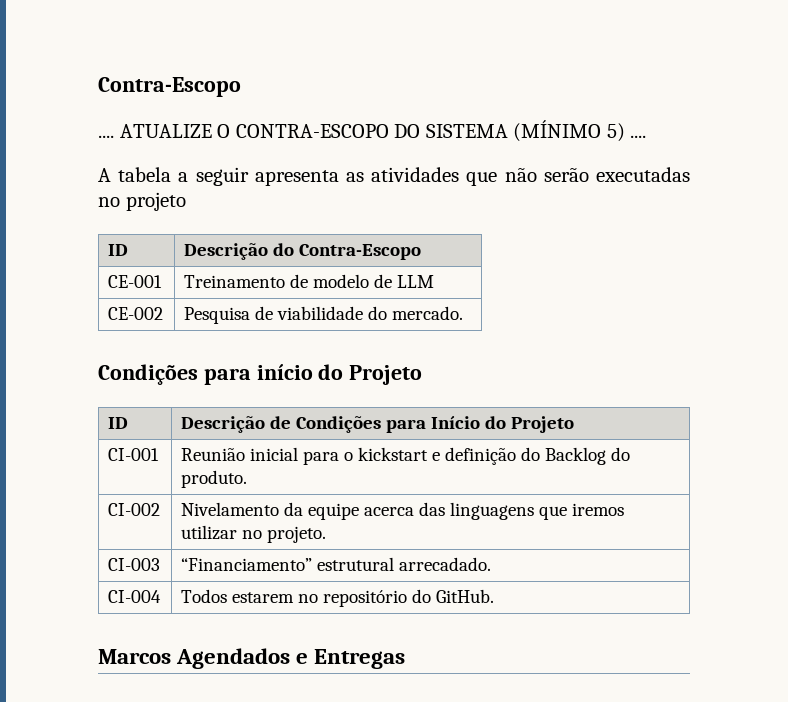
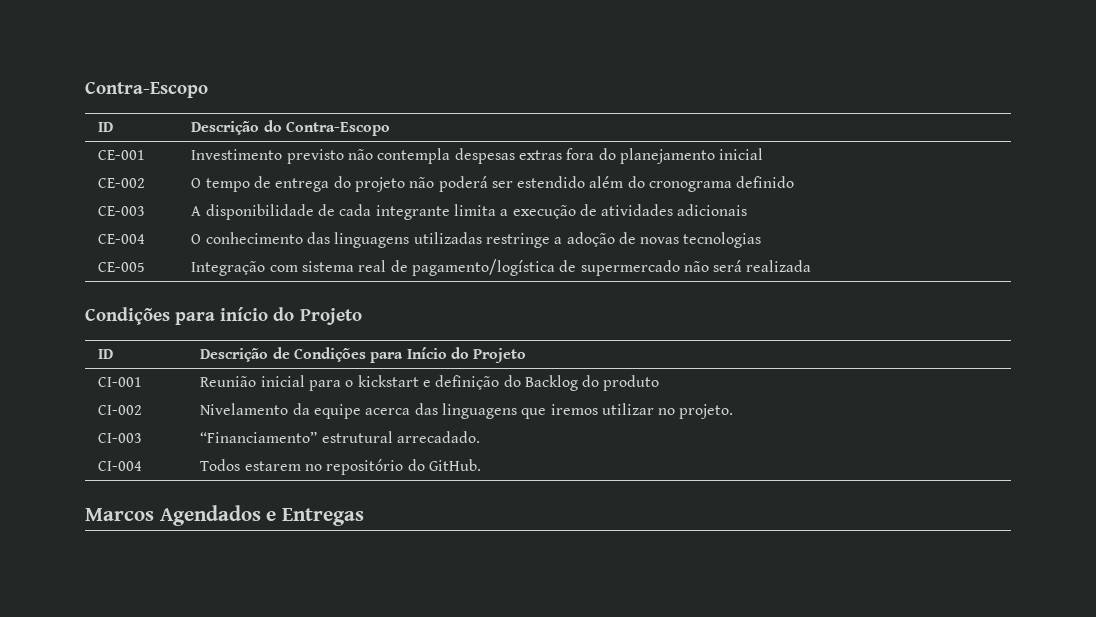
[98,77,241,97] [98,120,647,142] [98,167,690,186] [98,192,186,211] Contra-Escopo // .... ATUALIZE O CONTRA-ESCOPO DO SISTEMA (MÍNIMO 5) .... // A tabela a seguir apresenta as atividades que não serão executadas no projeto -> [85,81,208,98] Contra-Escopo
[184,274,435,288] [108,307,164,320] [184,306,464,324] Treinamento de modelo de LLM // CE-002 | Pesquisa de viabilidade do mercado. -> [191,148,764,164] [98,178,146,188] [191,176,795,192] [98,206,146,216] [191,204,748,220] [98,234,146,244] [191,232,762,248] [98,262,146,272] [191,259,812,276] Investimento previsto não contempla despesas extras fora do planejamento inicial // CE-002 | O tempo de entrega do projeto não poderá ser estendido além do cronograma definido // CE-003 | A disponibilidade de cada integrante limita a execução de atividades adicionais // CE-004 | O conhecimento das linguagens utilizadas restringe a adoção de novas tecnologias // CE-005 | Integração com sistema real de pagamento/logística de supermercado não será realizada
[181,470,248,488] produto. -> [603,375,660,391] produto

